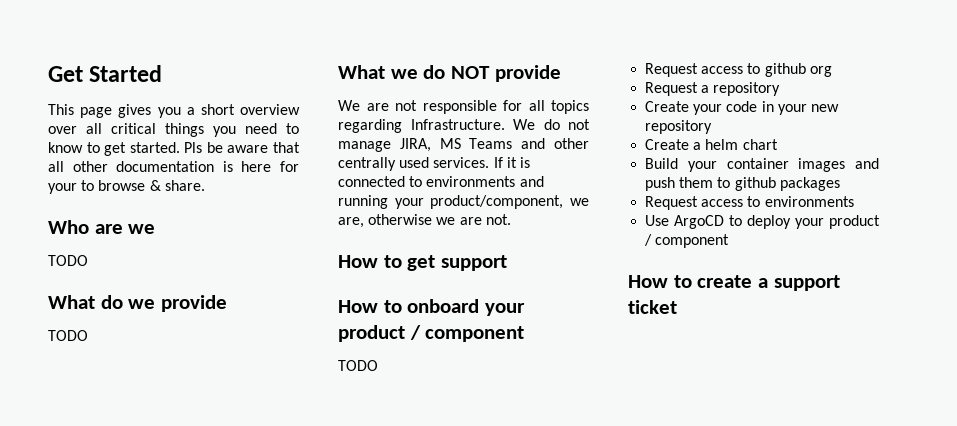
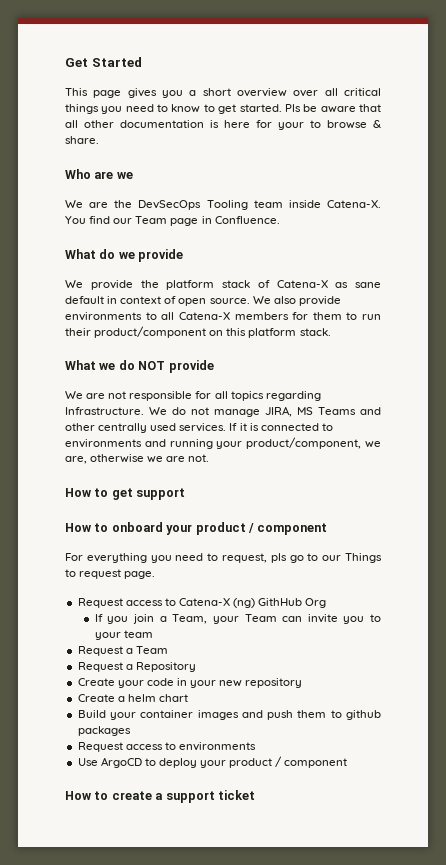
[48,255,88,266] [48,295,228,312] [48,330,88,341] TODO // What do we provide // TODO -> [65,200,381,210] [65,216,280,226] [65,249,184,262] [65,280,381,290] [65,296,341,306] [65,312,381,321] [65,326,331,338] We are the DevSecOps Tooling team inside Catena-X. You find our Team page in Confluence. // What do we provide // We provide the platform stack of Catena-X as sane default in context of open source. We also provide environments to all Catena-X members for them to run their product/component on this platform stack.
[338,360,378,371] [645,63,832,77] [645,82,781,96] TODO // Request access to github org // Request a repository -> [65,553,383,563] [65,569,156,579] [77,598,327,608] [94,614,381,624] [94,630,153,640] [77,646,168,656] [77,662,196,672] For everything you need to request, pls go to our Things to request page. // Request access to Catena-X (ng) GithHub Org // If you join a Team, your Team can invite you to your team // Request a Team // Request a Repository

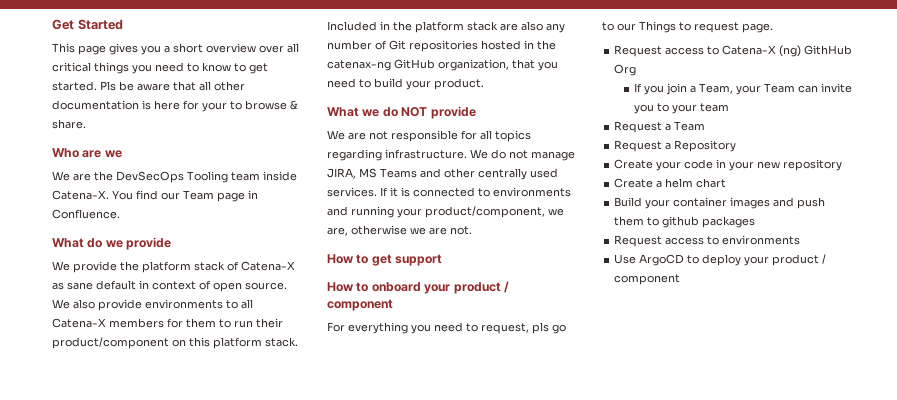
(331, 332) none -> [327,21,565,33] [327,40,556,52] [327,59,558,71] [327,78,484,90] Included in the platform stack are also any number of Git repositories hosted in the catenax-ng GitHub organization, that you need to build your product.
[65,407,144,415] Infrastructure. -> [385,149,467,159] infrastructure.
[65,790,255,803] // How to create a support ticket -> (681, 279) none

